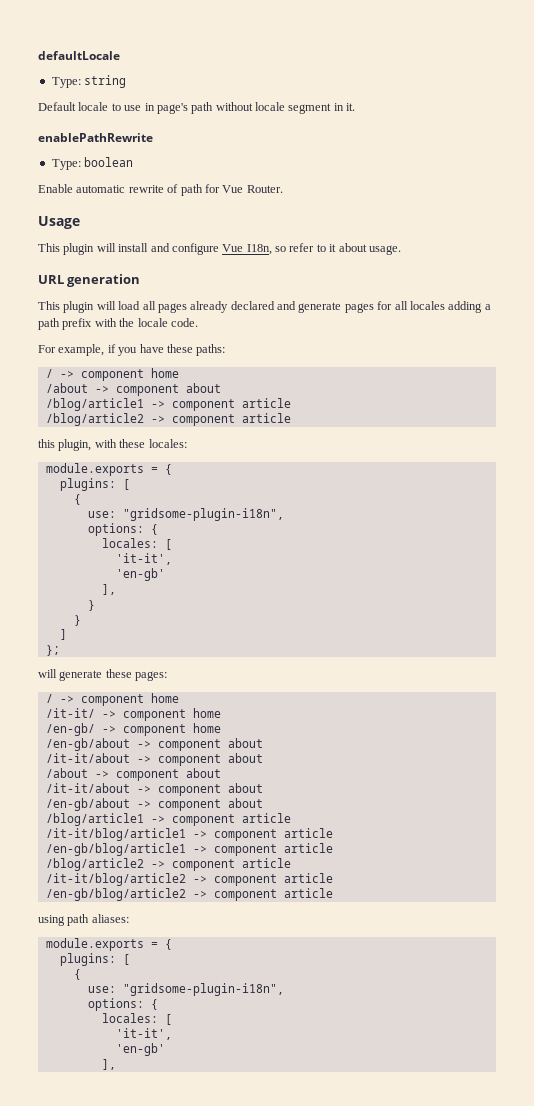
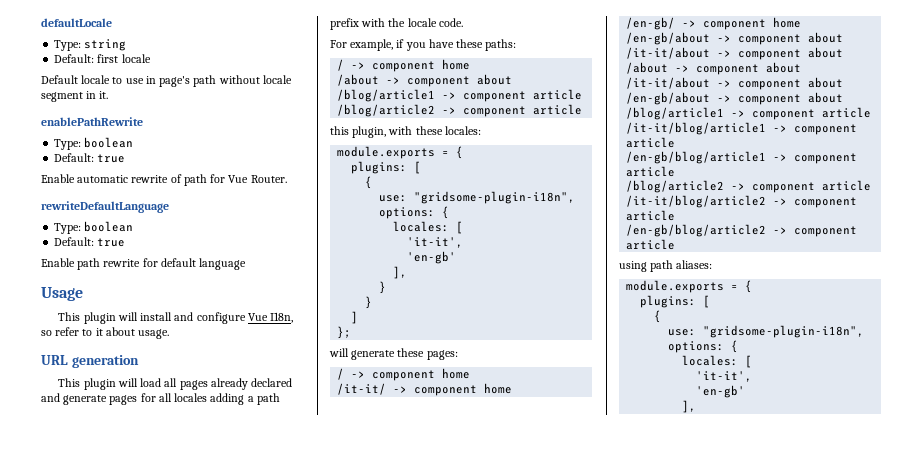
(127, 81) none -> [54,54,151,63] // Default: first locale
(134, 162) none -> [54,153,126,163] // Default: true
(283, 189) none -> [41,201,169,213] [54,221,134,234] [54,237,126,247] [41,258,247,270] // rewriteDefaultLanguage // Type: boolean // Default: true // Enable path rewrite for default language

